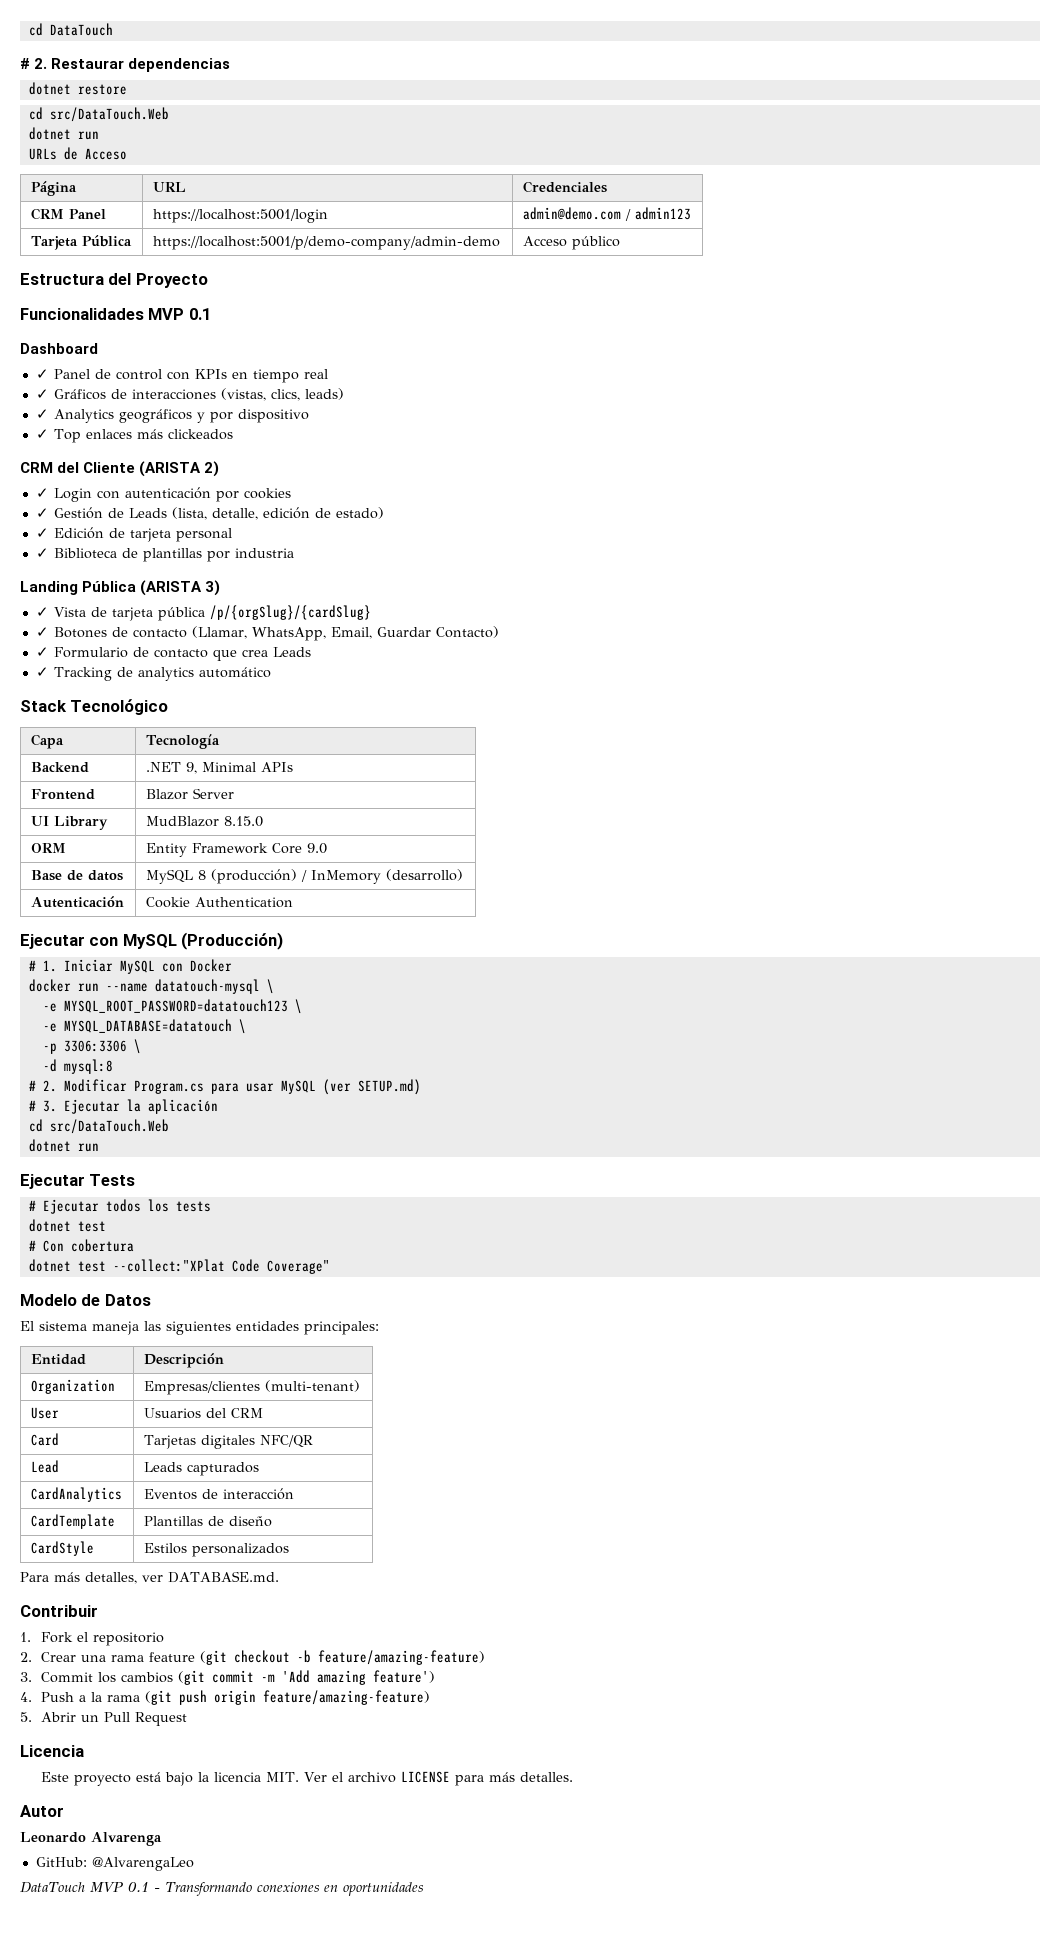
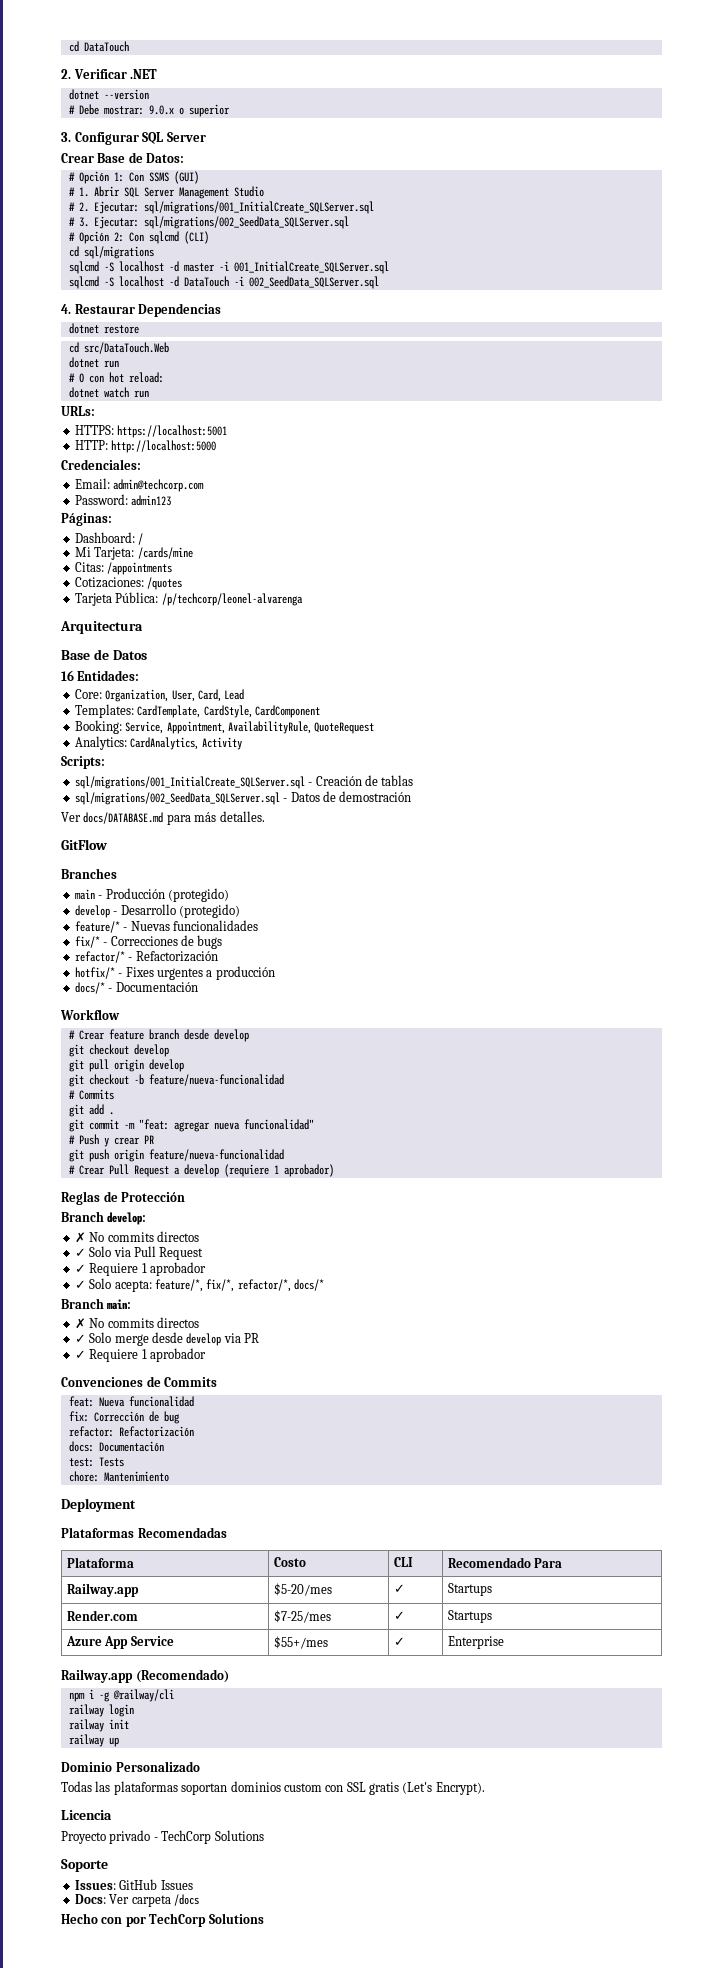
[20,58,231,72] # 2. Restaurar dependencias -> [61,69,158,79] [68,89,149,100] [68,104,230,117] [61,132,206,145] [61,152,185,163] [68,171,199,184] [68,186,264,199] [68,201,374,214] [68,216,349,229] [68,231,209,244] [68,246,154,259] [68,261,389,274] [68,276,379,289] [61,303,222,317] 2. Verificar .NET // dotnet --version // # Debe mostrar: 9.0.x o superior // 3. Configurar SQL Server // Crear Base de Datos: // # Opción 1: Con SSMS (GUI) // # 1. Abrir SQL Server Management Studio // # 2. Ejecutar: sql/migrations/001_InitialCreate_SQLServer.sql // # 3. Ejecutar: sql/migrations/002_SeedData_SQLServer.sql // # Opción 2: Con sqlcmd (CLI) // cd sql/migrations // sqlcmd -S localhost -d master -i 001_InitialCreate_SQLServer.sql // sqlcmd -S localhost -d DataTouch -i 002_SeedData_SQLServer.sql // 4. Restaurar Dependencias
[28,147,127,160] [30,181,77,196] [152,182,186,192] [522,181,607,193] [30,208,106,220] [152,209,328,223] [522,207,691,221] [30,235,132,250] [152,236,500,250] [522,236,620,250] [20,273,208,288] [20,308,211,320] [20,343,98,354] [35,369,328,383] [35,388,344,401] [35,409,309,423] [35,429,233,443] [20,461,220,477] [35,487,291,502] [35,507,384,520] [35,527,232,542] [35,548,294,562] [20,580,221,596] [35,605,371,621] [35,626,499,641] [35,647,311,661] [35,667,271,681] [20,699,169,715] [30,734,64,749] [145,734,220,749] [30,762,89,773] [145,762,293,774] [30,789,95,800] [145,788,234,800] [30,816,108,830] [145,816,263,827] [30,843,66,853] [145,843,327,857] [30,870,123,881] [145,869,463,884] [30,896,124,908] [145,897,293,908] [20,932,284,950] [28,959,232,974] [28,979,274,994] [42,999,302,1014] [42,1019,246,1034] [42,1039,141,1054] [42,1059,113,1074] [28,1079,421,1095] [28,1099,218,1114] [28,1119,169,1134] [28,1139,99,1152] [20,1174,136,1189] [28,1199,211,1214] [28,1219,106,1232] [28,1239,134,1252] [28,1259,330,1274] [20,1294,151,1306] [20,1321,379,1335] [30,1354,86,1365] [143,1353,224,1368] [30,1379,115,1394] [143,1380,360,1395] [30,1407,59,1419] [143,1408,263,1419] [30,1433,59,1446] [143,1435,313,1449] [30,1460,59,1473] [143,1462,259,1476] [30,1487,122,1502] [143,1488,294,1500] [30,1514,115,1529] [143,1516,272,1527] [30,1541,94,1556] [143,1543,289,1557] [20,1571,279,1584] [20,1605,98,1617] [20,1632,164,1646] [20,1650,485,1665] [20,1670,435,1685] [20,1690,430,1705] [20,1712,187,1726] [20,1745,84,1757] [41,1771,574,1786] [20,1805,64,1817] [20,1832,162,1846] [35,1857,194,1871] [20,1882,424,1896] URLs de Acceso // Página | URL | Credenciales // CRM Panel | https://localhost:5001/login | admin@demo.com / admin123 // Tarjeta Pública | https://localhost:5001/p/demo-company/admin-demo | Acceso público // Estructura del Proyecto // Funcionalidades MVP 0.1 // Dashboard // ✓ Panel de control con KPIs en tiempo real // ✓ Gráficos de interacciones (vistas, clics, leads) // ✓ Analytics geográficos y por dispositivo // ✓ Top enlaces más clickeados // CRM del Cliente (ARISTA 2) // ✓ Login con autenticación por cookies // ✓ Gestión de Leads (lista, detalle, edición de estado) // ✓ Edición de tarjeta personal // ✓ Biblioteca de plantillas por industria // Landing Pública (ARISTA 3) // ✓ Vista de tarjeta pública /p/{orgSlug}/{cardSlug} // ✓ Botones de contacto (Llamar, WhatsApp, Email, Guardar Contacto) // ✓ Formulario de contacto que crea Leads // ✓ Tracking de analytics automático // Stack Tecnológico // Capa | Tecnología // Backend | .NET 9, Minimal APIs // Frontend | Blazor Server // UI Library | MudBlazor 8.15.0 // ORM | Entity Framework Core 9.0 // Base de datos | MySQL 8 (producción) / InMemory (desarrollo) // Autenticación | Cookie Authentication // Ejecutar con MySQL (Producción) // # 1. Iniciar MySQL con Docker // docker run --name datatouch-mysql \ // -e MYSQL_ROOT_PASSWORD=datatouch123 \ // -e MYSQL_DATABASE=datatouch \ // -p 3306:3306 \ // -d mysql:8 // # 2. Modificar Program.cs para usar MySQL (ver SETUP.md) // # 3. Ejecutar la aplicación // cd src/DataTouch.Web // dotnet run // Ejecutar Tests // # Ejecutar todos los tests // dotnet test // # Con cobertura // dotnet test --collect:"XPlat Code Coverage" // Modelo de Datos // El sistema maneja las siguientes entidades principales: // Entidad | Descripción // Organization | Empresas/clientes (multi-tenant) // User | Usuarios del CRM // Card | Tarjetas digitales NFC/QR // Lead | Leads capturados // CardAnalytics | Eventos de interacción // CardTemplate | Plantillas de diseño // CardStyle | Estilos personalizados // Para más detalles, ver DATABASE.md. // Contribuir // 1. Fork el repositorio // 2. Crear una rama feature (git checkout -b feature/amazing-feature) // 3. Commit los cambios (git commit -m 'Add amazing feature') // 4. Push a la rama (git push origin feature/amazing-feature) // 5. Abrir un Pull Request // Licencia // Este proyecto está bajo la licencia MIT. Ver el archivo LICENSE para más detalles. // Autor // Leonardo Alvarenga // GitHub: @AlvarengaLeo // DataTouch MVP 0.1 - Transformando conexiones en oportunidades -> [68,372,164,383] [68,387,149,398] [61,406,95,416] [74,425,228,438] [74,440,217,453] [61,459,141,470] [74,478,205,492] [74,494,172,506] [61,513,112,526] [74,532,144,545] [74,547,193,560] [74,562,173,575] [74,577,183,590] [74,592,303,606] [60,621,143,634] [61,649,147,660] [61,670,140,681] [74,689,245,702] [74,704,320,718] [74,720,375,734] [74,736,242,750] [61,756,105,769] [74,775,414,789] [74,791,412,805] [61,811,265,825] [61,839,107,850] [61,868,117,879] [74,888,229,902] [74,904,240,918] [74,920,258,933] [74,935,223,949] [74,951,218,963] [74,966,275,980] [74,982,198,994] [60,1009,120,1020] [68,1029,249,1042] [68,1044,169,1057] [68,1059,184,1072] [68,1074,284,1087] [68,1089,114,1100] [68,1104,114,1117] [68,1119,314,1132] [68,1134,154,1147] [68,1149,284,1162] [68,1164,334,1177] [61,1191,186,1205] [61,1211,147,1225] [74,1231,199,1243] [74,1246,204,1260] [74,1262,206,1276] [74,1278,324,1292] [61,1298,132,1310] [74,1317,199,1329] [74,1332,259,1346] [74,1348,206,1362] [61,1376,218,1387] [68,1396,194,1407] [68,1411,180,1424] [68,1426,194,1437] [68,1441,164,1452] [68,1457,124,1467] [68,1471,169,1482] [61,1498,136,1512] [61,1527,227,1538] [66,1557,134,1568] [273,1557,306,1567] [393,1557,413,1567] [447,1557,563,1568] [66,1583,139,1597] [273,1583,332,1596] [393,1584,405,1593] [447,1583,492,1596] [66,1610,138,1621] [273,1610,331,1623] [393,1611,405,1620] [447,1610,492,1623] [65,1636,174,1649] [273,1636,328,1649] [393,1637,405,1646] [447,1636,504,1649] [61,1669,229,1683] [68,1689,174,1702] [68,1704,134,1717] [68,1719,129,1732] [68,1734,119,1747] [61,1761,200,1772] [61,1781,485,1795] [61,1810,112,1820] [61,1830,264,1844] [61,1859,108,1872] [74,1879,193,1890] [74,1894,199,1907] [61,1913,264,1927] # O con hot reload: // dotnet watch run // URLs: // HTTPS: https://localhost:5001 // HTTP: http://localhost:5000 // Credenciales: // Email: admin@techcorp.com // Password: admin123 // Páginas: // Dashboard: / // Mi Tarjeta: /cards/mine // Citas: /appointments // Cotizaciones: /quotes // Tarjeta Pública: /p/techcorp/leonel-alvarenga // Arquitectura // Base de Datos // 16 Entidades: // Core: Organization, User, Card, Lead // Templates: CardTemplate, CardStyle, CardComponent // Booking: Service, Appointment, AvailabilityRule, QuoteRequest // Analytics: CardAnalytics, Activity // Scripts: // sql/migrations/001_InitialCreate_SQLServer.sql - Creación de tablas // sql/migrations/002_SeedData_SQLServer.sql - Datos de demostración // Ver docs/DATABASE.md para más detalles. // GitFlow // Branches // main - Producción (protegido) // develop - Desarrollo (protegido) // feature/* - Nuevas funcionalidades // fix/* - Correcciones de bugs // refactor/* - Refactorización // hotfix/* - Fixes urgentes a producción // docs/* - Documentación // Workflow // # Crear feature branch desde develop // git checkout develop // git pull origin develop // git checkout -b feature/nueva-funcionalidad // # Commits // git add . // git commit -m "feat: agregar nueva funcionalidad" // # Push y crear PR // git push origin feature/nueva-funcionalidad // # Crear Pull Request a develop (requiere 1 aprobador) // Reglas de Protección // Branch develop: // ✗ No commits directos // ✓ Solo via Pull Request // ✓ Requiere 1 aprobador // ✓ Solo acepta: feature/*, fix/*, refactor/*, docs/* // Branch main: // ✗ No commits directos // ✓ Solo merge desde develop via PR // ✓ Requiere 1 aprobador // Convenciones de Commits // feat: Nueva funcionalidad // fix: Corrección de bug // refactor: Refactorización // docs: Documentación // test: Tests // chore: Mantenimiento // Deployment // Plataformas Recomendadas // Plataforma | Costo | CLI | Recomendado Para // Railway.app | $5-20/mes | ✓ | Startups // Render.com | $7-25/mes | ✓ | Startups // Azure App Service | $55+/mes | ✓ | Enterprise // Railway.app (Recomendado) // npm i -g @railway/cli // railway login // railway init // railway up // Dominio Personalizado // Todas las plataformas soportan dominios custom con SSL gratis (Let's Encrypt). // Licencia // Proyecto privado - TechCorp Solutions // Soporte // Issues: GitHub Issues // Docs: Ver carpeta /docs // Hecho con por TechCorp Solutions

